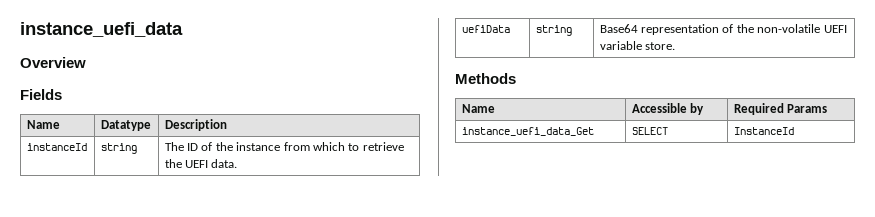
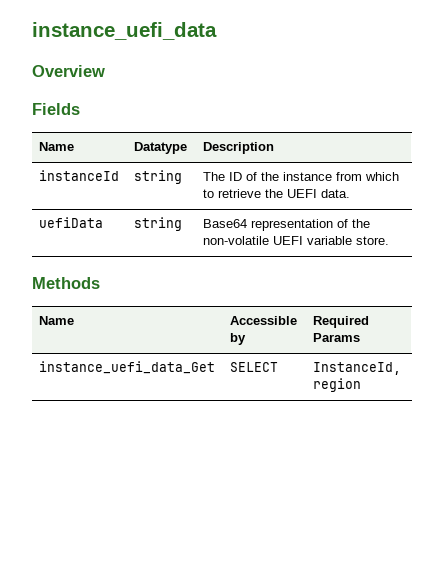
[733,127,794,135] InstanceId -> [313,362,402,375] [313,378,362,392] InstanceId, region

